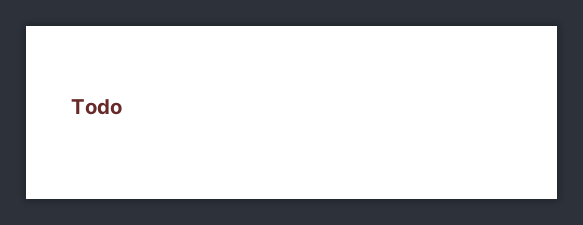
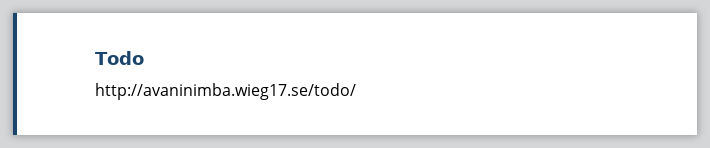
(122, 107) none -> [95,83,356,100] // http://avaninimba.wieg17.se/todo/

